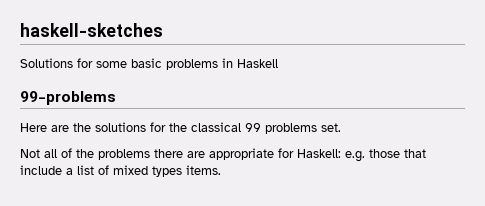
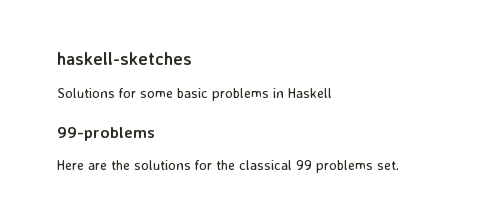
[20,148,426,162] [20,165,221,177] // Not all of the problems there are appropriate for Haskell: e.g. those that include a list of mixed types items. -> (399, 165) none

